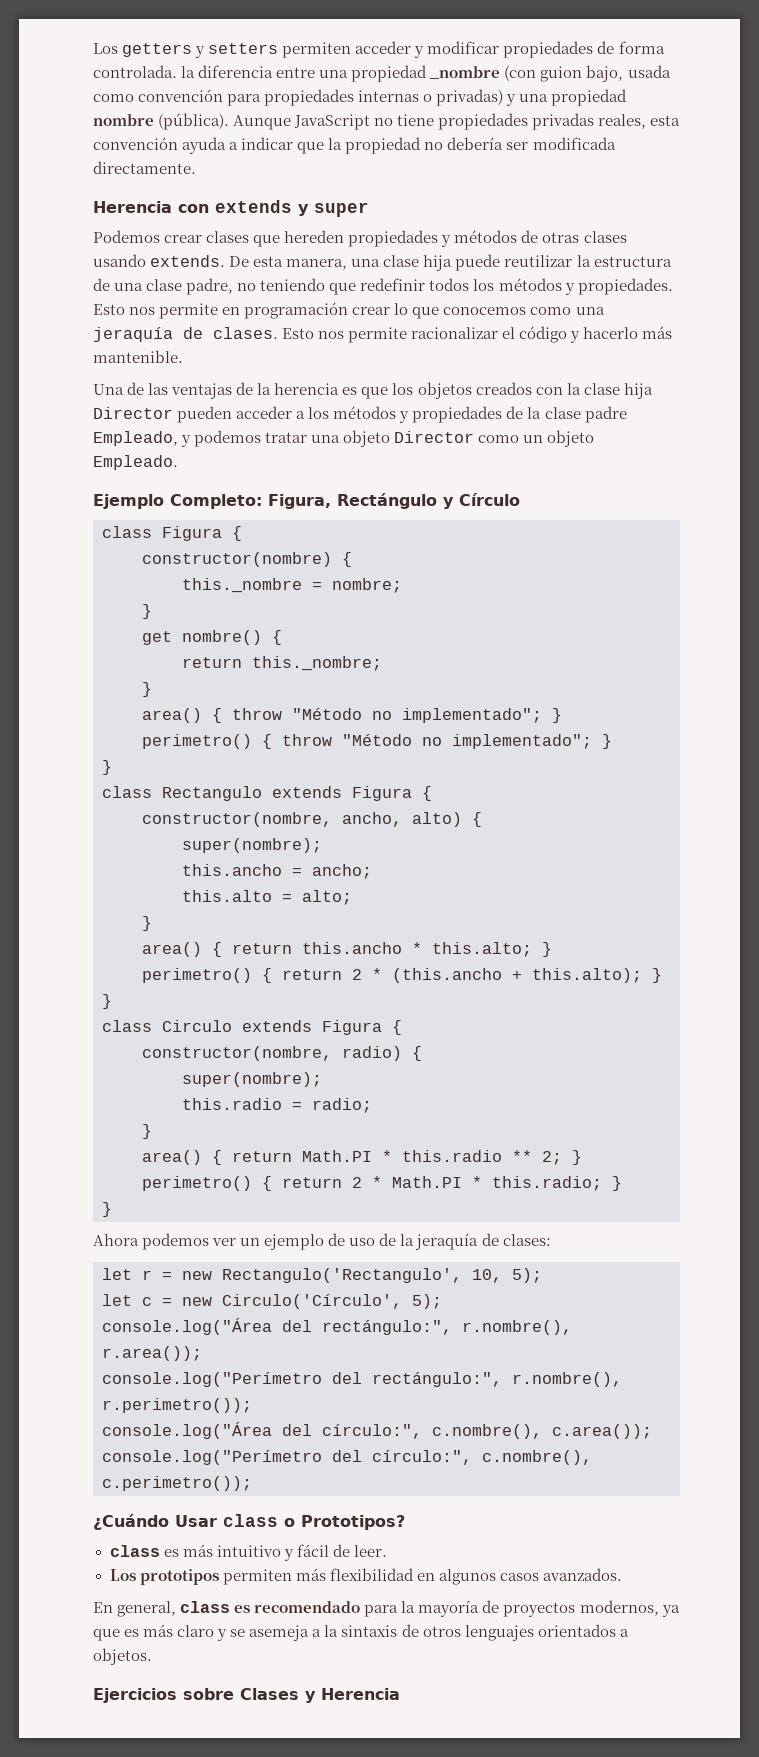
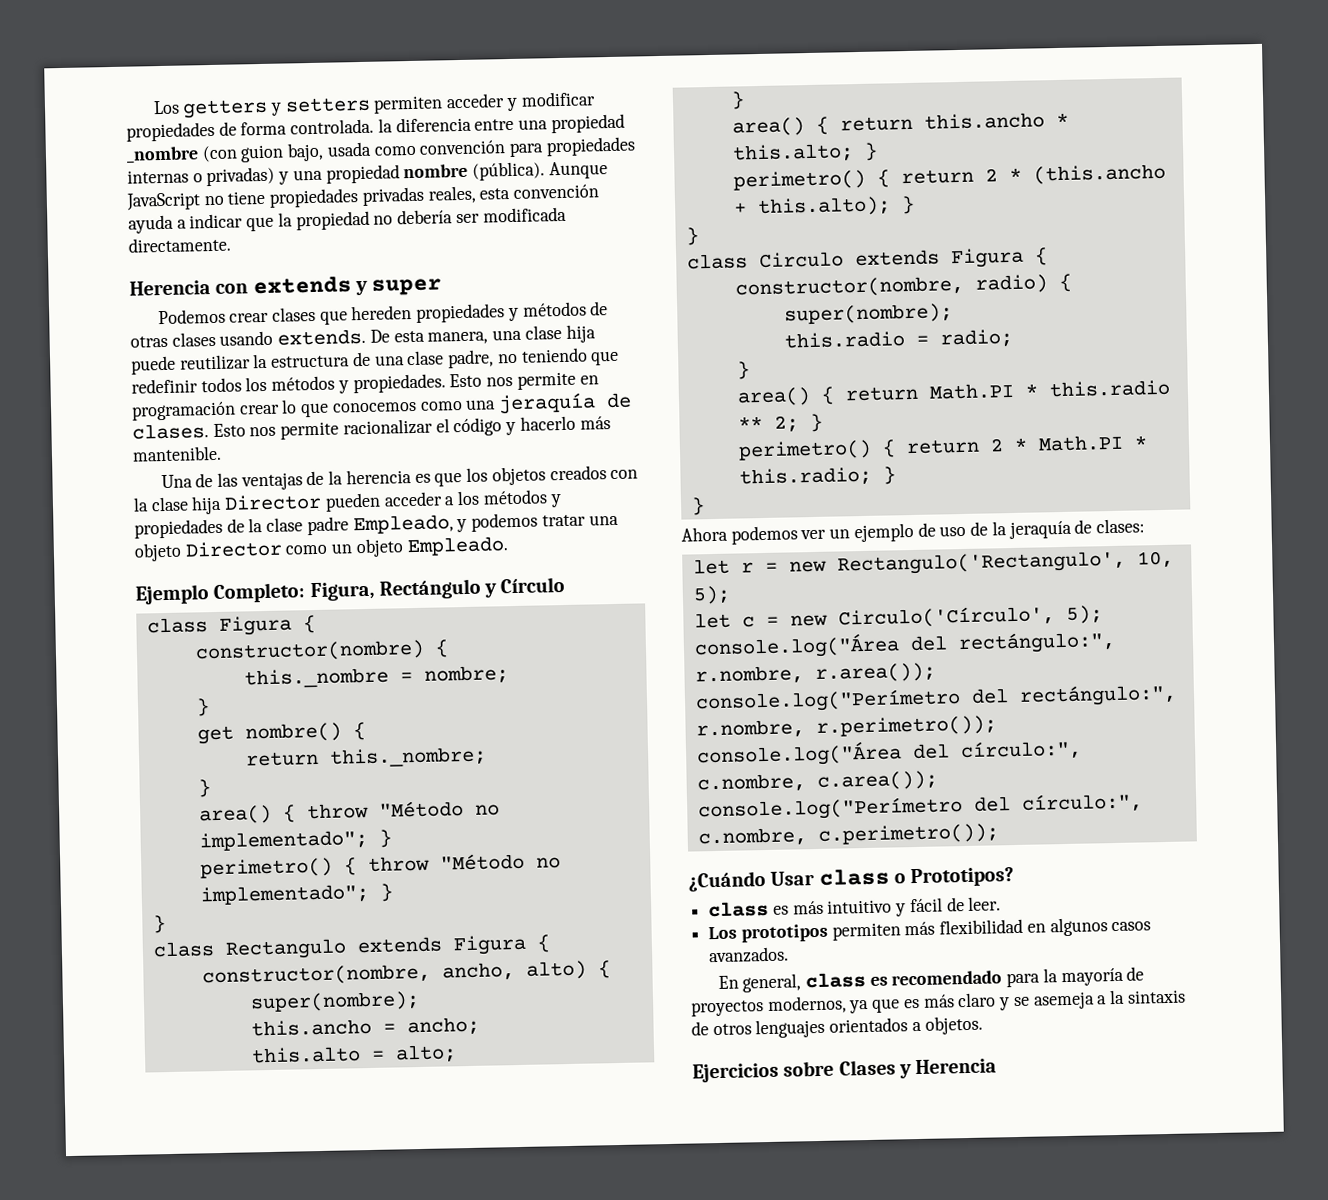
[462,1320,572,1335] r.nombre(), -> [694,665,804,685] r.nombre,
[512,1372,622,1387] r.nombre(), -> [695,719,805,739] r.nombre,
[432,1424,542,1439] c.nombre(), -> [696,773,806,793] c.nombre,
[482,1450,592,1465] c.nombre(), -> [697,827,807,847] c.nombre,

